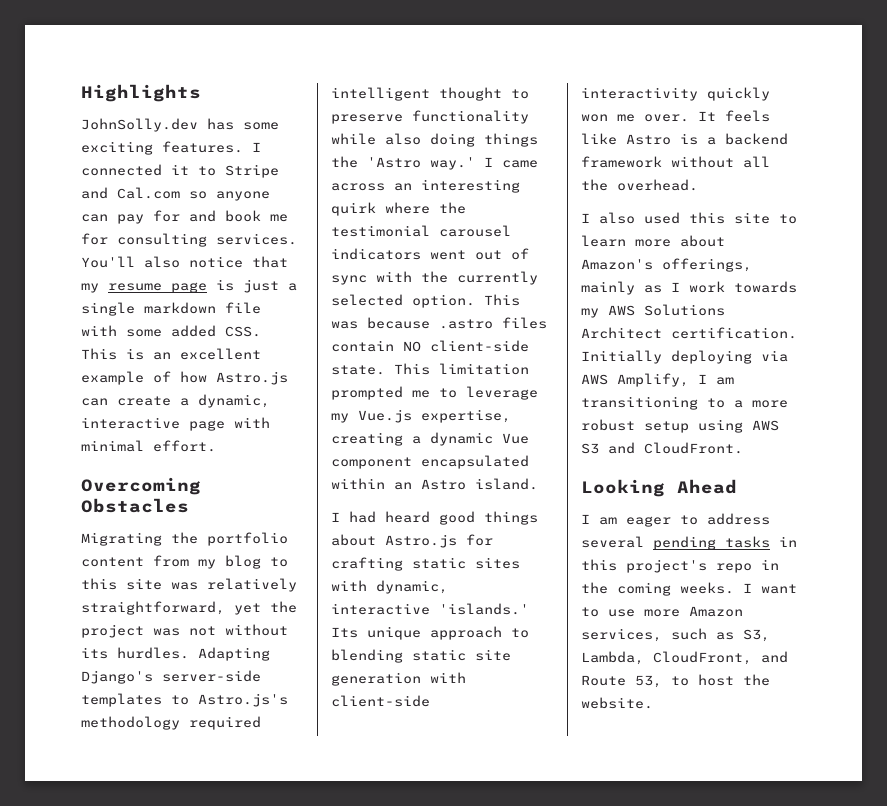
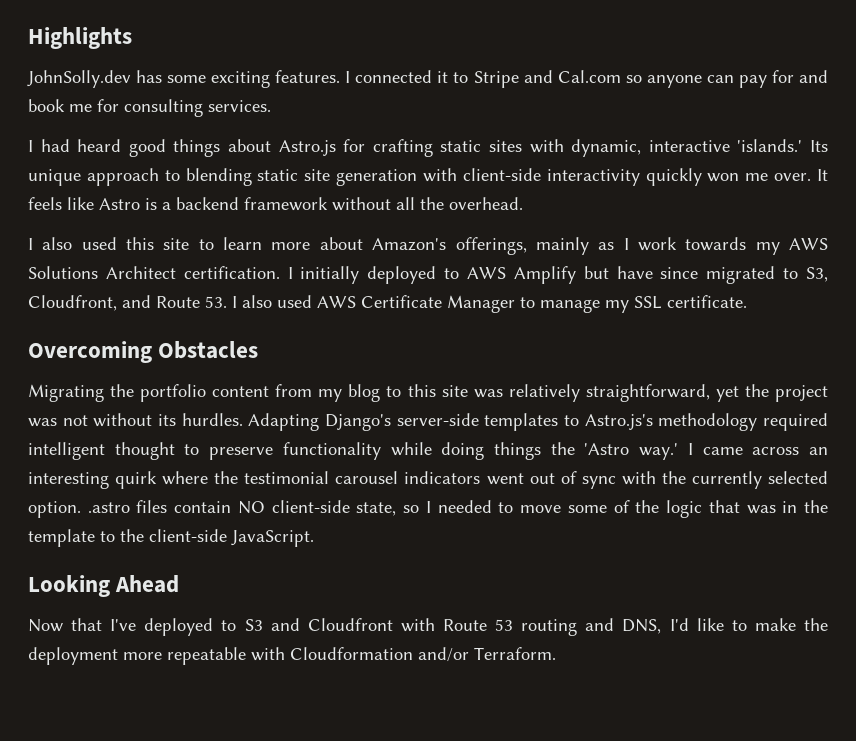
[81,256,288,268] [81,279,297,293] [81,302,261,316] [81,325,261,337] [81,348,261,360] [81,371,288,385] [81,394,270,408] [81,417,270,431] [81,440,216,452] [81,477,201,495] [81,498,189,513] [81,532,288,546] [81,555,288,569] [81,578,297,592] [81,601,297,615] [81,624,288,638] [81,647,270,661] [81,670,261,684] [81,693,288,707] [81,716,261,730] [331,87,529,101] [331,110,529,124] [331,133,538,147] [331,156,538,170] [331,179,520,193] [331,202,466,216] [331,225,511,237] [331,248,529,260] [331,271,538,285] [331,294,520,308] [331,317,547,329] [331,340,529,352] [331,363,529,375] [331,386,538,400] [331,409,511,423] [331,432,529,446] [331,455,529,469] [331,478,538,490] You'll also notice that my resume page is just a single markdown file with some added CSS. This is an excellent example of how Astro.js can create a dynamic, interactive page with minimal effort. // Overcoming Obstacles // Migrating the portfolio content from my blog to this site was relatively straightforward, yet the project was not without its hurdles. Adapting Django's server-side templates to Astro.js's methodology required intelligent thought to preserve functionality while also doing things the 'Astro way.' I came across an interesting quirk where the testimonial carousel indicators went out of sync with the currently selected option. This was because .astro files contain NO client-side state. This limitation prompted me to leverage my Vue.js expertise, creating a dynamic Vue component encapsulated within an Astro island. -> (271, 106) none
[581,350,788,364] [581,373,734,387] [581,396,788,410] [581,419,779,433] [581,442,743,454] [581,479,737,497] [581,513,770,527] [581,536,797,550] [581,559,779,573] [581,582,797,596] [581,606,743,617] [581,628,770,642] [581,651,788,665] [581,674,770,688] [581,697,653,709] Initially deploying via AWS Amplify, I am transitioning to a more robust setup using AWS S3 and CloudFront. // Looking Ahead // I am eager to address several pending tasks in this project's repo in the coming weeks. I want to use more Amazon services, such as S3, Lambda, CloudFront, and Route 53, to host the website. -> [287,266,828,284] [28,295,747,313] [28,341,259,363] [28,384,829,402] [28,413,828,431] [28,442,828,460] [28,471,828,489] [28,500,828,518] [28,529,314,547] [28,575,180,597] [28,618,828,636] [28,647,556,665] I initially deployed to AWS Amplify but have since migrated to S3, Cloudfront, and Route 53. I also used AWS Certificate Manager to manage my SSL certificate. // Overcoming Obstacles // Migrating the portfolio content from my blog to this site was relatively straightforward, yet the project was not without its hurdles. Adapting Django's server-side templates to Astro.js's methodology required intelligent thought to preserve functionality while doing things the 'Astro way.' I came across an interesting quirk where the testimonial carousel indicators went out of sync with the currently selected option. .astro files contain NO client-side state, so I needed to move some of the logic that was in the template to the client-side JavaScript. // Looking Ahead // Now that I've deployed to S3 and Cloudfront with Route 53 routing and DNS, I'd like to make the deployment more repeatable with Cloudformation and/or Terraform.

